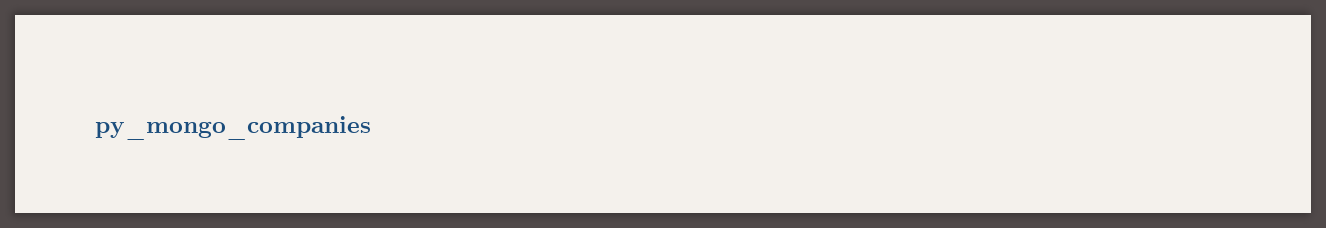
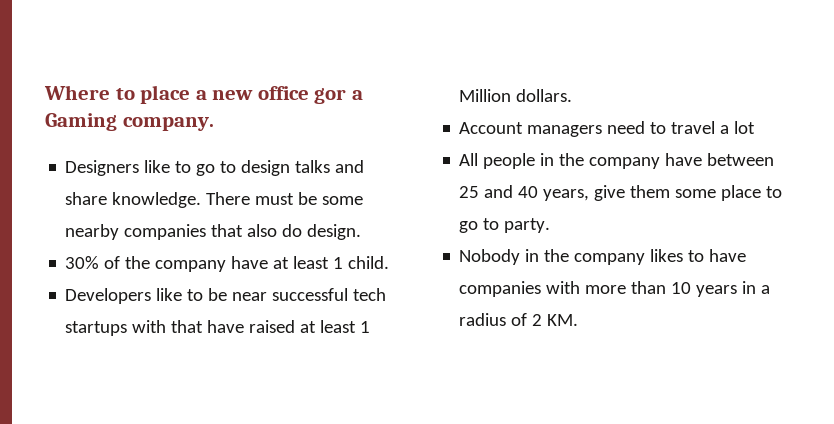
[95,116,371,140] py_mongo_companies -> [44,85,363,104] [45,113,214,131] [65,160,365,176] [65,192,364,208] [65,224,362,240] [65,256,390,272] [65,288,387,304] [65,320,371,336] [459,89,573,102] [459,121,756,137] [459,153,775,169] [459,185,783,201] [459,218,551,233] [459,249,747,265] [459,281,771,297] [459,313,579,326] Where to place a new office gor a Gaming company. // Designers like to go to design talks and share knowledge. There must be some nearby companies that also do design. // 30% of the company have at least 1 child. // Developers like to be near successful tech startups with that have raised at least 1 Million dollars. // Account managers need to travel a lot // All people in the company have between 25 and 40 years, give them some place to go to party. // Nobody in the company likes to have companies with more than 10 years in a radius of 2 KM.

